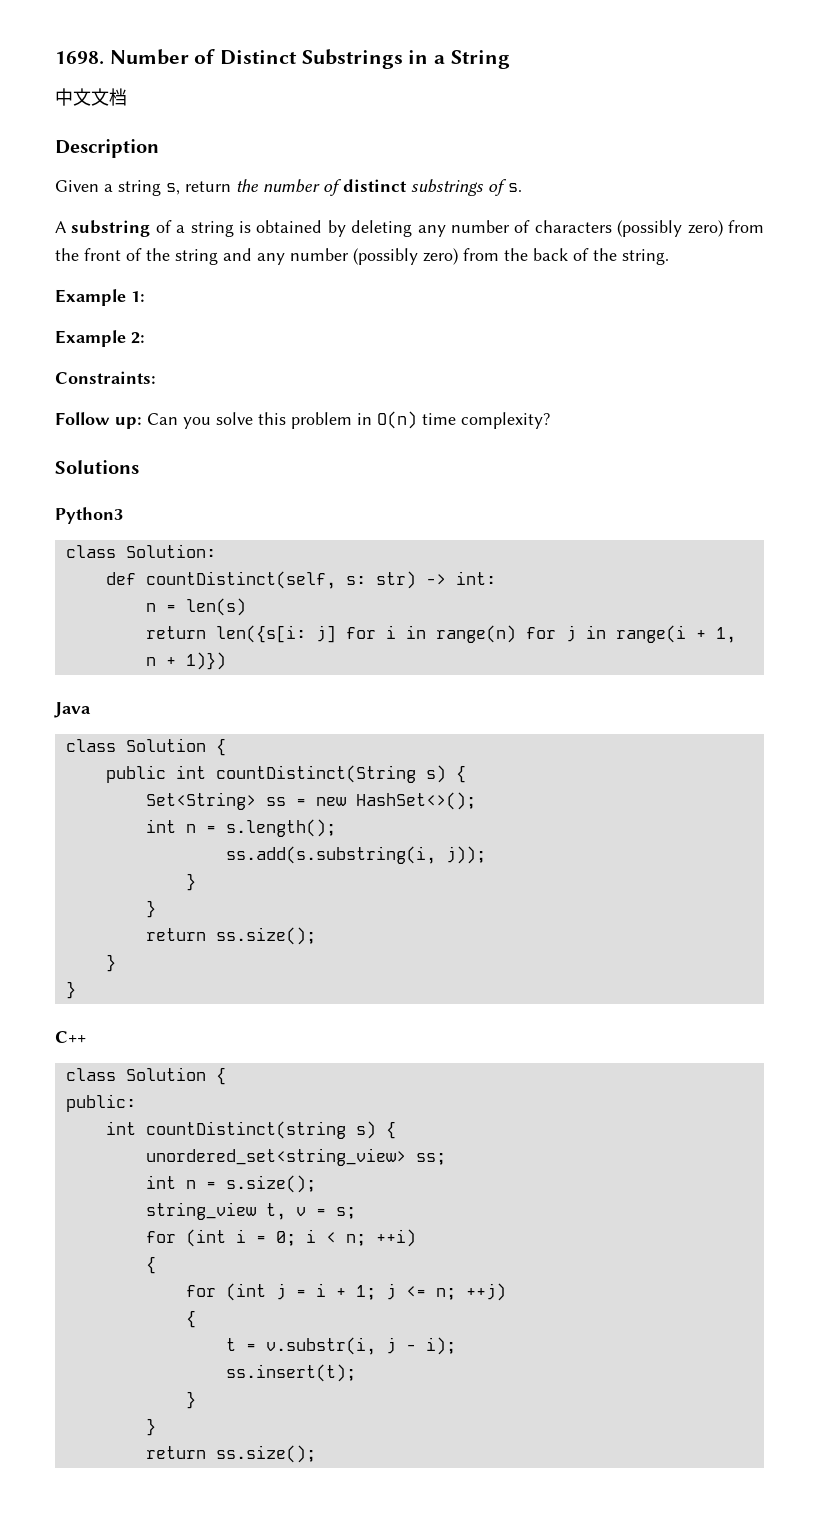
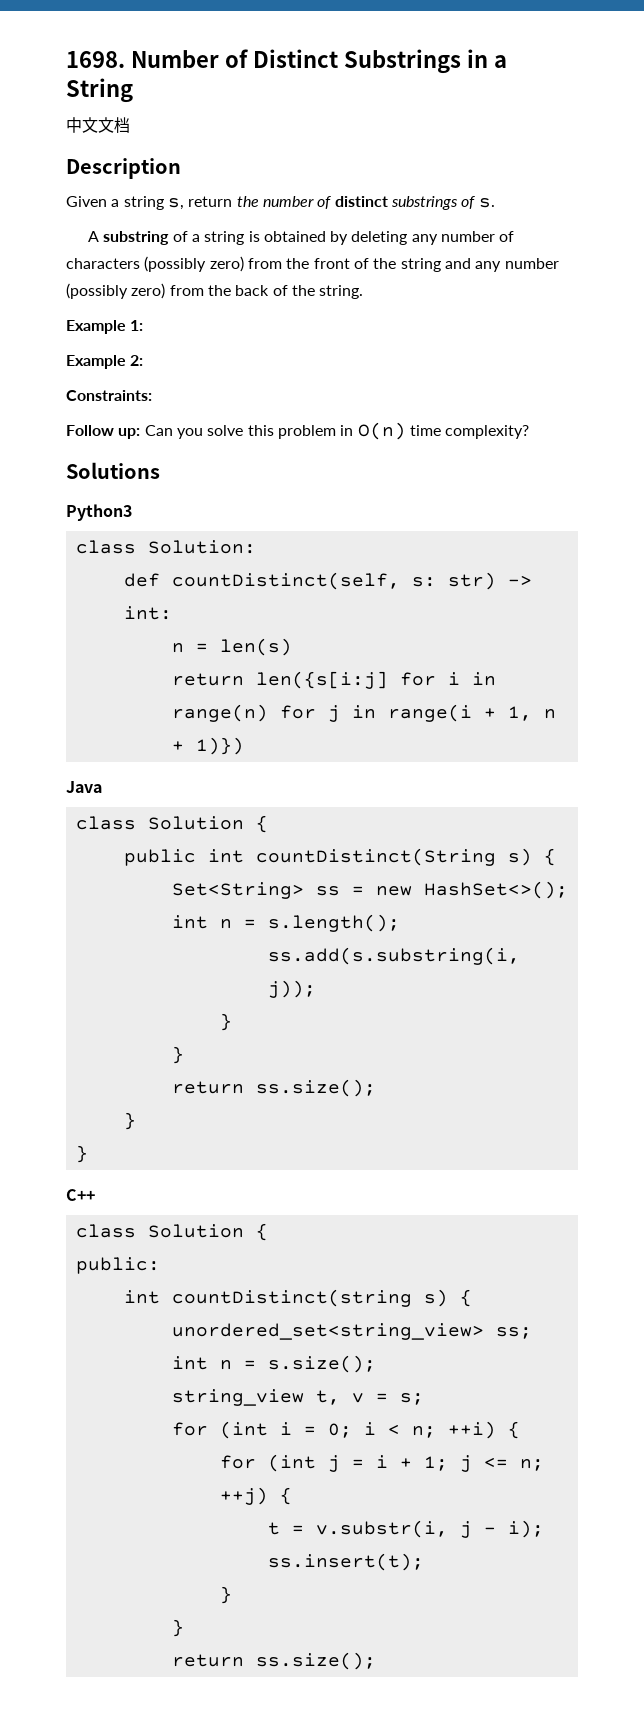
[215,625,336,643] len({s[i: j] -> [255,671,388,689] len({s[i:j]
(416, 1238) // -> (496, 1430) none
(506, 1292) // -> (268, 1496) none

